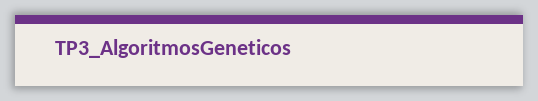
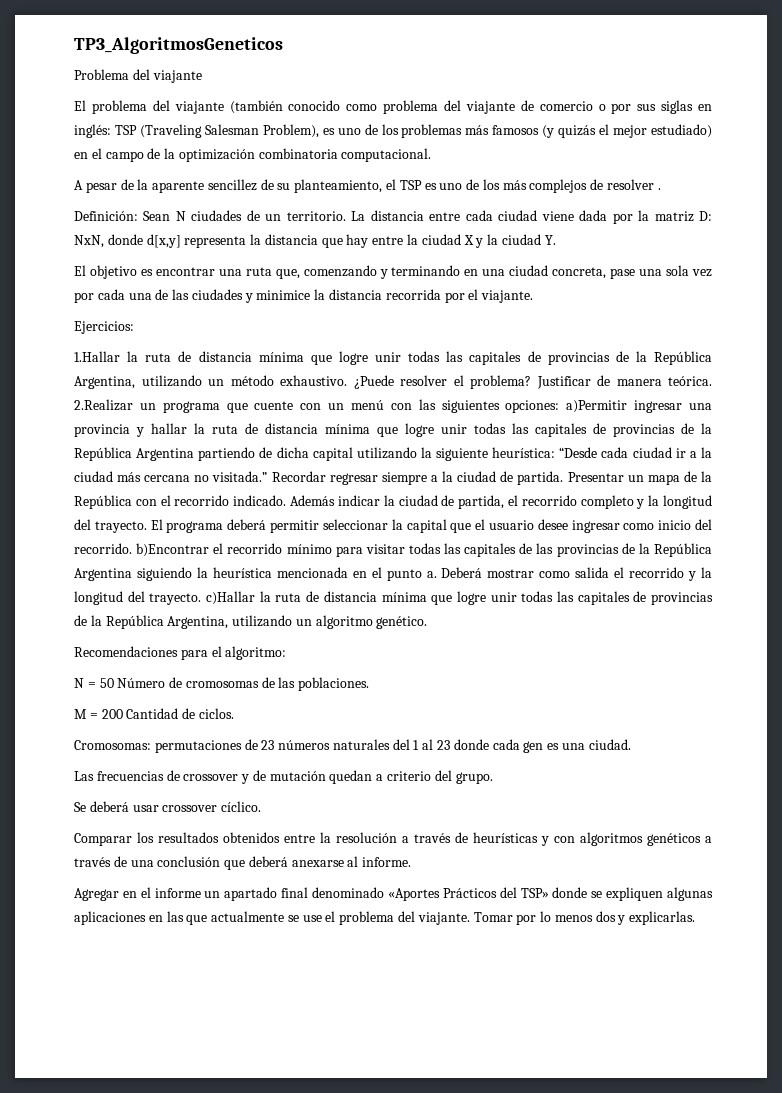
(291, 48) none -> [74,69,202,83] [74,100,712,114] [74,124,712,138] [74,148,432,162] [74,179,661,193] [74,210,713,224] [74,234,556,248] [74,265,713,279] [74,289,534,303] [74,321,134,334] [74,351,712,365] [74,375,712,389] [74,399,712,413] [74,423,712,437] [74,447,712,461] [74,471,713,485] [74,495,712,509] [74,519,712,533] [74,543,712,557] [74,567,712,581] [74,591,713,605] [74,615,428,629] [74,646,287,660] [74,677,370,691] [74,708,234,719] [74,739,631,753] [74,770,493,784] [74,801,262,812] [74,832,712,846] [74,856,412,870] [74,887,714,901] [74,911,696,925] // Problema del viajante // El problema del viajante (también conocido como problema del viajante de comercio o por sus siglas en inglés: TSP (Traveling Salesman Problem), es uno de los problemas más famosos (y quizás el mejor estudiado) en el campo de la optimización combinatoria computacional. // A pesar de la aparente sencillez de su planteamiento, el TSP es uno de los más complejos de resolver . // Definición: Sean N ciudades de un territorio. La distancia entre cada ciudad viene dada por la matriz D: NxN, donde d[x,y] representa la distancia que hay entre la ciudad X y la ciudad Y. // El objetivo es encontrar una ruta que, comenzando y terminando en una ciudad concreta, pase una sola vez por cada una de las ciudades y minimice la distancia recorrida por el viajante. // Ejercicios: // 1.Hallar la ruta de distancia mínima que logre unir todas las capitales de provincias de la República Argentina, utilizando un método exhaustivo. ¿Puede resolver el problema? Justificar de manera teórica. 2.Realizar un programa que cuente con un menú con las siguientes opciones: a)Permitir ingresar una provincia y hallar la ruta de distancia mínima que logre unir todas las capitales de provincias de la República Argentina partiendo de dicha capital utilizando la siguiente heurística: “Desde cada ciudad ir a la ciudad más cercana no visitada.” Recordar regresar siempre a la ciudad de partida. Presentar un mapa de la República con el recorrido indicado. Además indicar la ciudad de partida, el recorrido completo y la longitud del trayecto. El programa deberá permitir seleccionar la capital que el usuario desee ingresar como inicio del recorrido. b)Encontrar el recorrido mínimo para visitar todas las capitales de las provincias de la República Argentina siguiendo la heurística mencionada en el punto a. Deberá mostrar como salida el recorrido y la longitud del trayecto. c)Hallar la ruta de distancia mínima que logre unir todas las capitales de provincias de la República Argentina, utilizando un algoritmo genético. // Recomendaciones para el algoritmo: // N = 50 Número de cromosomas de las poblaciones. // M = 200 Cantidad de ciclos. // Cromosomas: permutaciones de 23 números naturales del 1 al 23 donde cada gen es una ciudad. // Las frecuencias de crossover y de mutación quedan a criterio del grupo. // Se deberá usar crossover cíclico. // Comparar los resultados obtenidos entre la resolución a través de heurísticas y con algoritmos genéticos a través de una conclusión que deberá anexarse al informe. // Agregar en el informe un apartado final denominado «Aportes Prácticos del TSP» donde se expliquen algunas aplicaciones en las que actualmente se use el problema del viajante. Tomar por lo menos dos y explicarlas.

